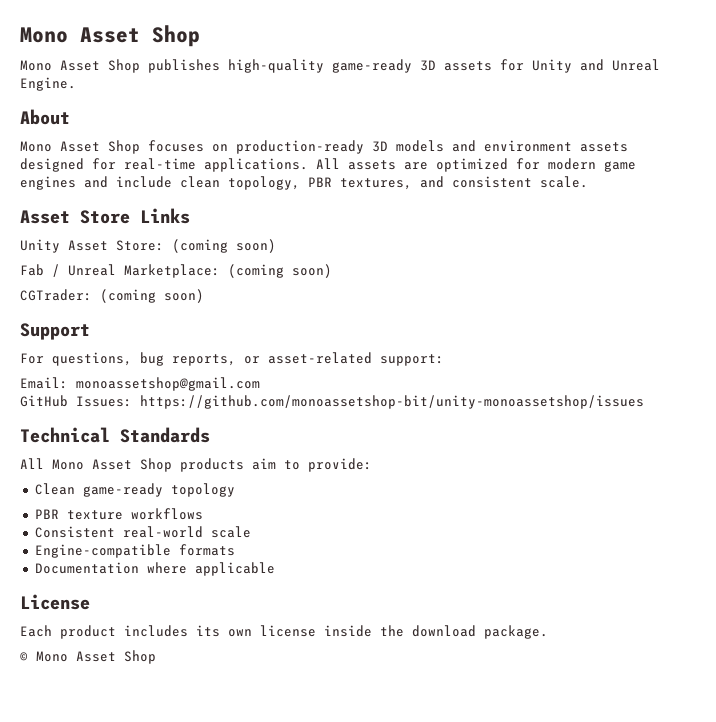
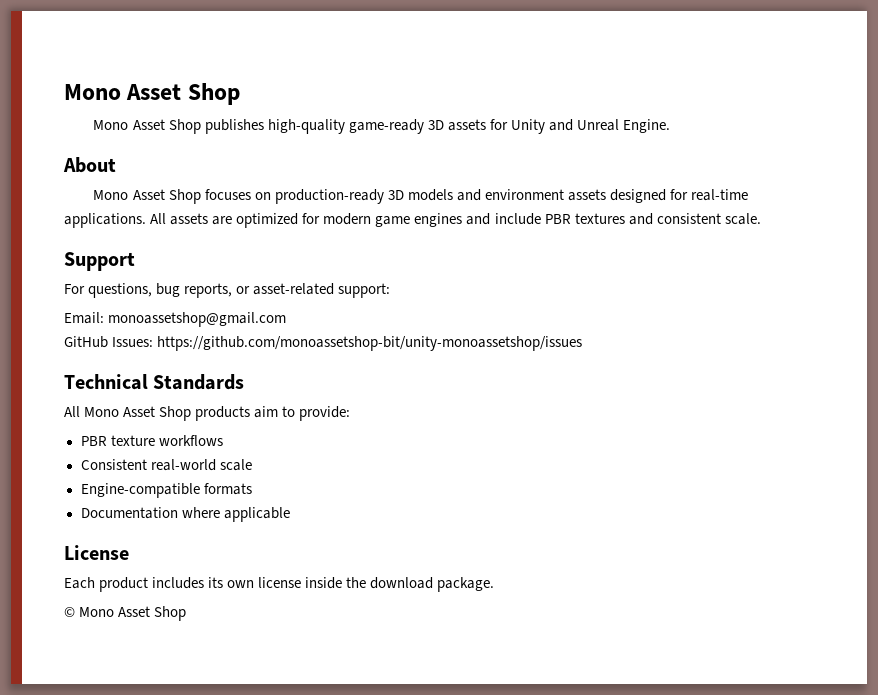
[180,176,412,190] clean topology, PBR textures, -> [544,213,625,224] PBR textures
[20,208,190,224] [20,239,276,253] [20,264,332,278] [20,289,204,303] // Asset Store Links // Unity Asset Store: (coming soon) // Fab / Unreal Marketplace: (coming soon) // CGTrader: (coming soon) -> (761, 219) none
[34,483,235,497] // Clean game-ready topology -> (351, 413) none

